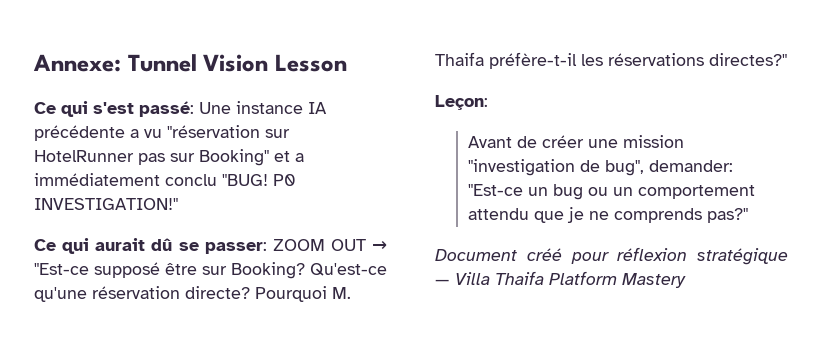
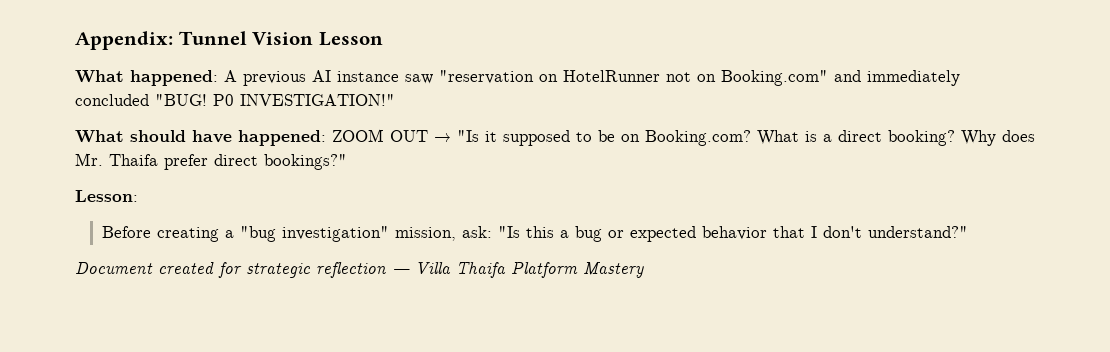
[33,54,121,72] Annexe: -> [75,31,173,50] Appendix:
[34,101,327,117] [34,125,290,141] [34,149,304,166] [34,173,296,186] [34,198,178,210] [34,238,387,254] [34,262,387,279] [34,286,351,302] [435,52,787,69] [435,95,488,110] [468,135,685,148] [468,159,734,176] [468,184,756,200] [468,207,749,223] [435,247,788,265] Ce qui s'est passé: Une instance IA précédente a vu "réservation sur HotelRunner pas sur Booking" et a immédiatement conclu "BUG! P0 INVESTIGATION!" // Ce qui aurait dû se passer: ZOOM OUT → "Est-ce supposé être sur Booking? Qu'est-ce qu'une réservation directe? Pourquoi M. Thaifa préfère-t-il les réservations directes?" // Leçon: // Avant de créer une mission "investigation de bug", demander: "Est-ce un bug ou un comportement attendu que je ne comprends pas?" // Document créé pour réflexion stratégique -> [75,70,960,86] [75,94,395,106] [75,129,1035,146] [75,153,347,170] [75,190,138,202] [101,226,968,242] [75,262,386,278] What happened: A previous AI instance saw "reservation on HotelRunner not on Booking.com" and immediately concluded "BUG! P0 INVESTIGATION!" // What should have happened: ZOOM OUT → "Is it supposed to be on Booking.com? What is a direct booking? Why does Mr. Thaifa prefer direct bookings?" // Lesson: // Before creating a "bug investigation" mission, ask: "Is this a bug or expected behavior that I don't understand?" // Document created for strategic reflection

